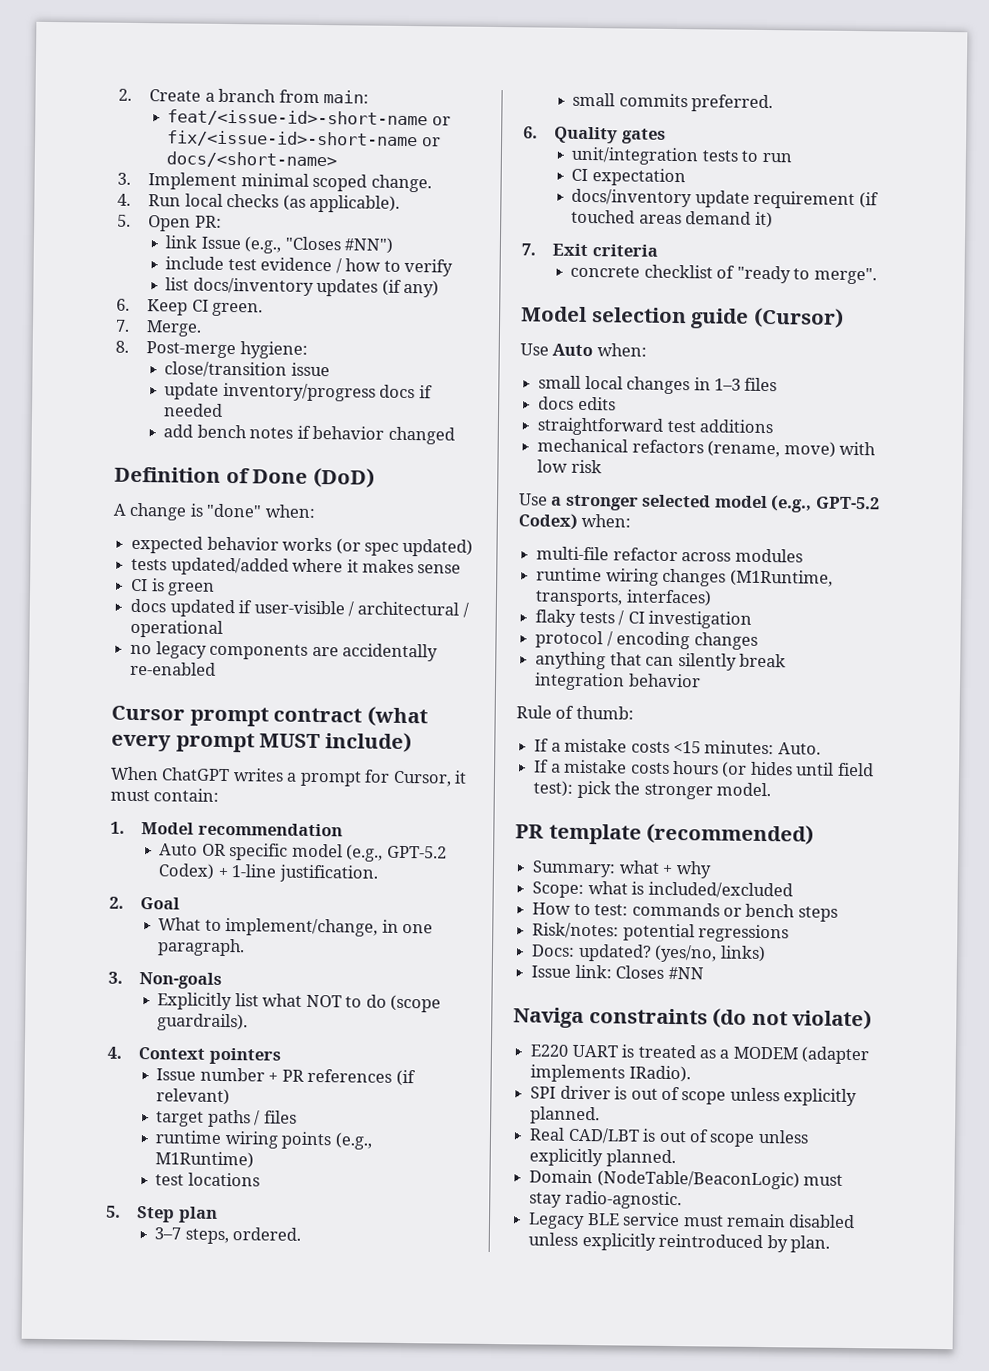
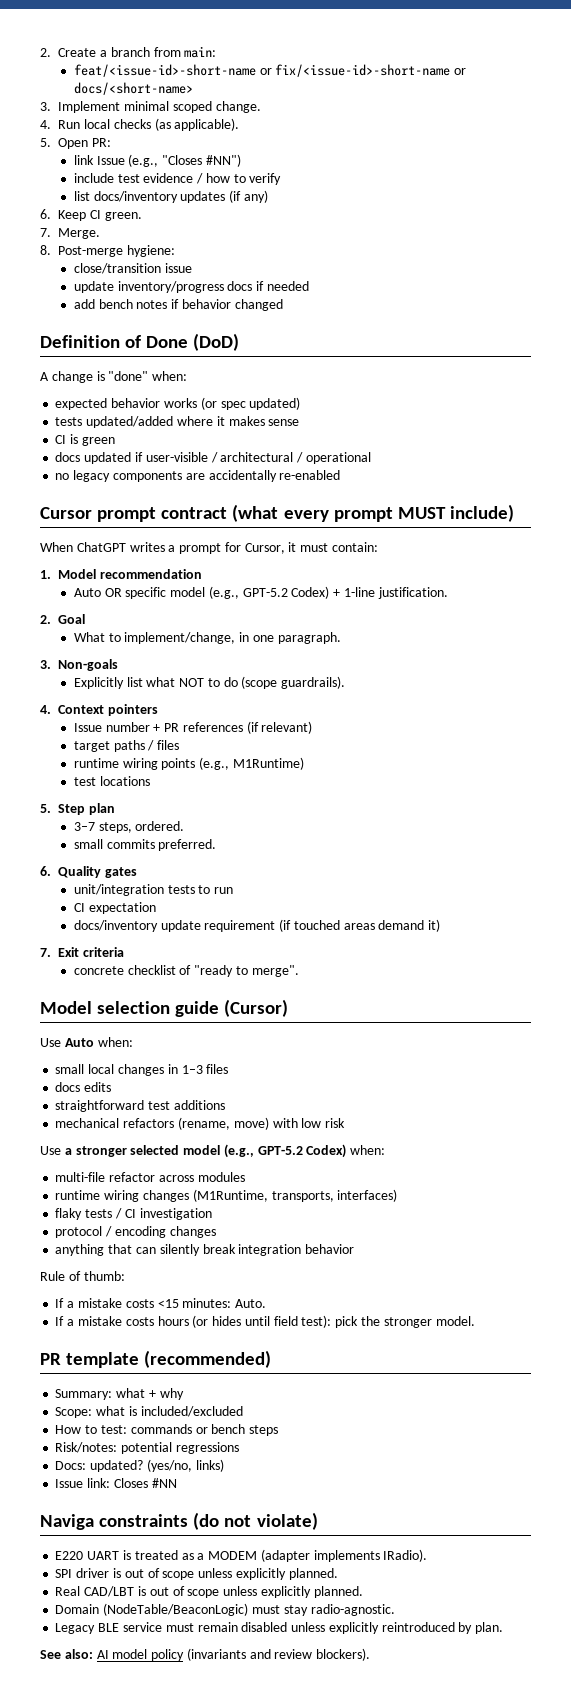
(830, 1244) none -> [40,1648,371,1661] // See also: AI model policy (invariants and review blockers).

